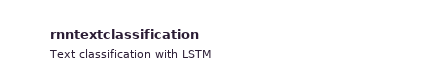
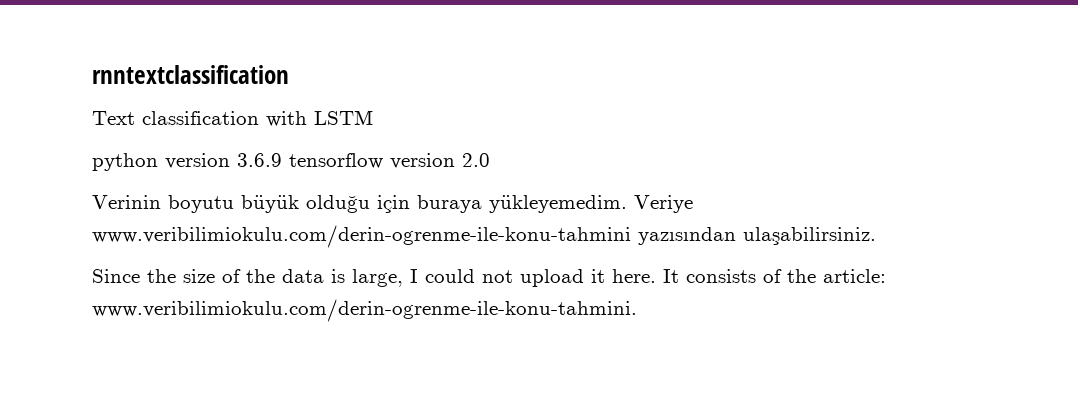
(211, 54) none -> [92,153,490,171] [92,195,693,213] [92,225,876,248] [92,269,886,287] [92,299,637,322] // python version 3.6.9 tensorflow version 2.0 // Verinin boyutu büyük olduğu için buraya yükleyemedim. Veriye www.veribilimiokulu.com/derin-ogrenme-ile-konu-tahmini yazısından ulaşabilirsiniz. // Since the size of the data is large, I could not upload it here. It consists of the article: www.veribilimiokulu.com/derin-ogrenme-ile-konu-tahmini.

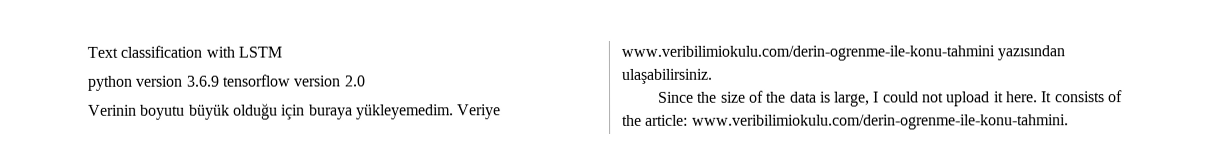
[92,65,289,84] rnntextclassification // -> (87, 52) none

